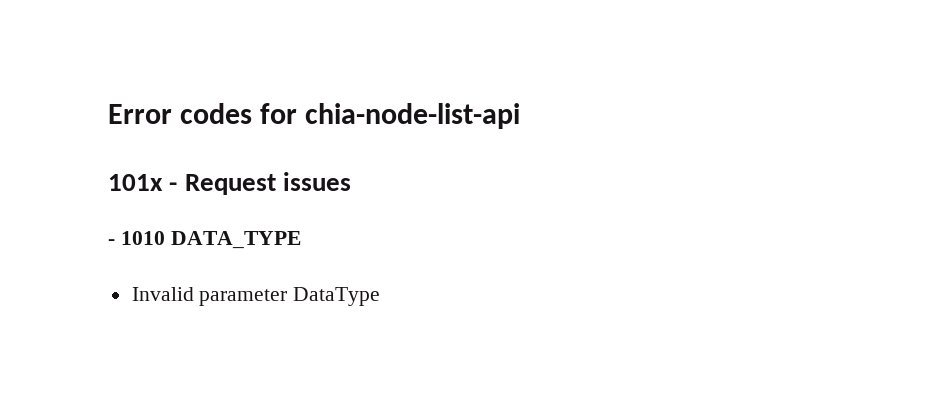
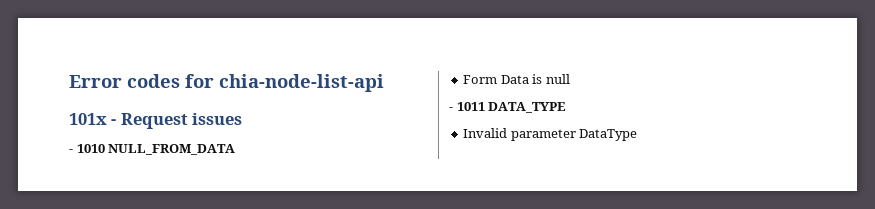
(165, 238) none -> [108,144,236,155] [463,74,570,84] [449,102,485,111] NULL_FROM_DATA // Form Data is null // - 1011

